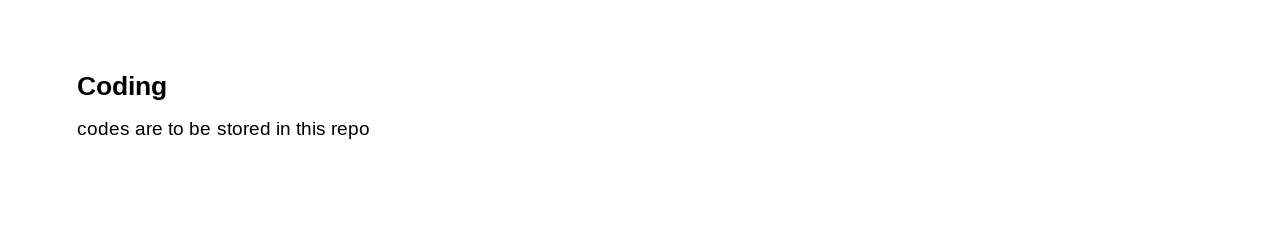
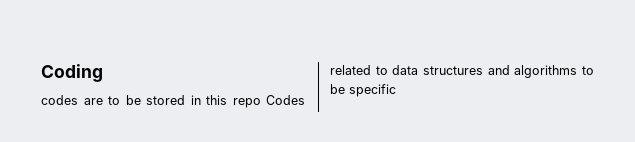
(370, 131) none -> [266,95,305,105] [330,65,594,78] [330,84,396,97] Codes related to data structures and algorithms to be specific

